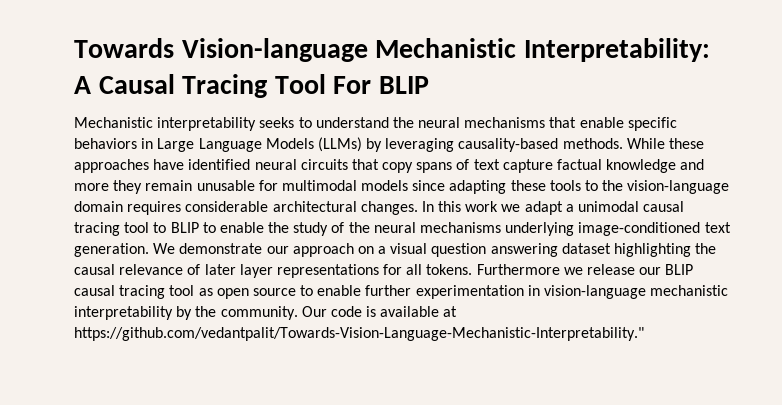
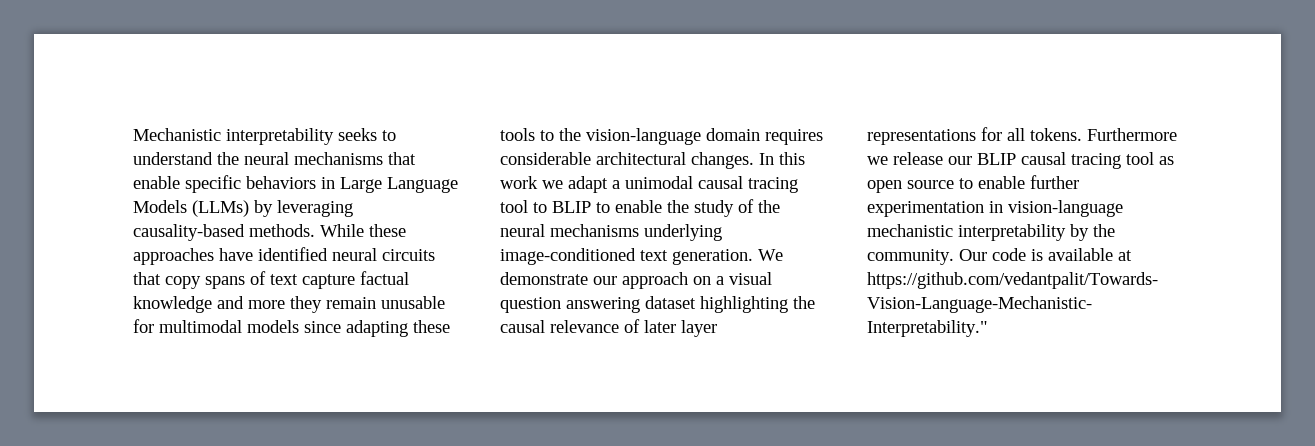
[74,38,710,62] [74,74,429,98] Towards Vision-language Mechanistic Interpretability: A Causal Tracing Tool For BLIP // -> (133, 134) none

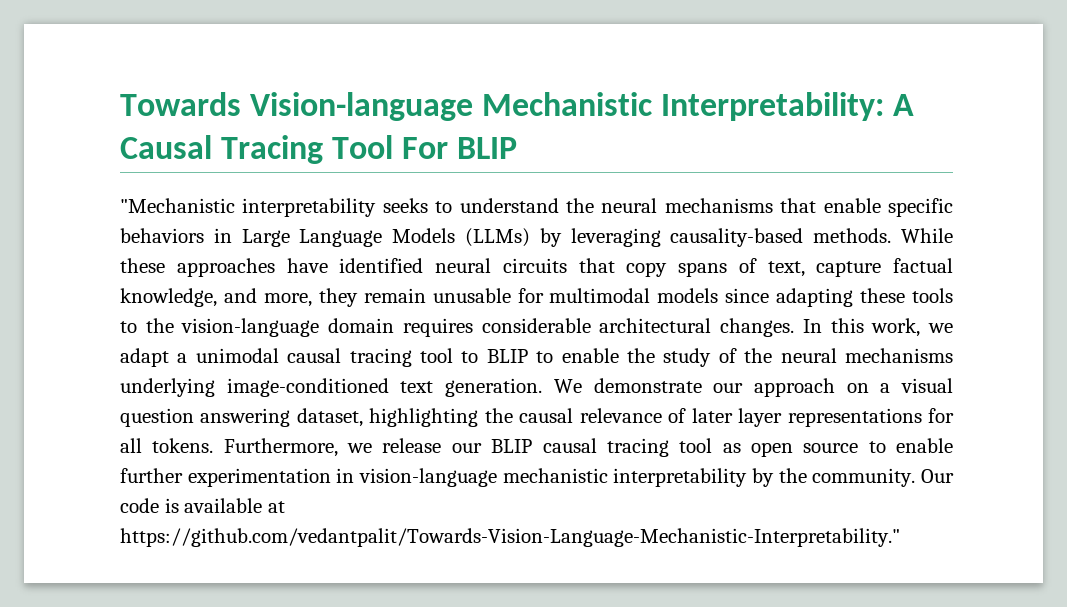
[133,128,221,141] Mechanistic -> [120,92,915,121] [120,135,518,164] [120,198,235,213] Towards Vision-language Mechanistic Interpretability: A Causal Tracing Tool For BLIP // "Mechanistic
[270,274,298,285] text -> [767,261,805,277] text,
[133,296,285,313] knowledge and more -> [120,288,312,307] knowledge, and more,
[500,176,538,189] work -> [871,318,921,337] work,
[645,296,696,309] dataset -> [296,408,363,427] dataset,
[1087,128,1177,141] Furthermore -> [223,438,338,457] Furthermore,

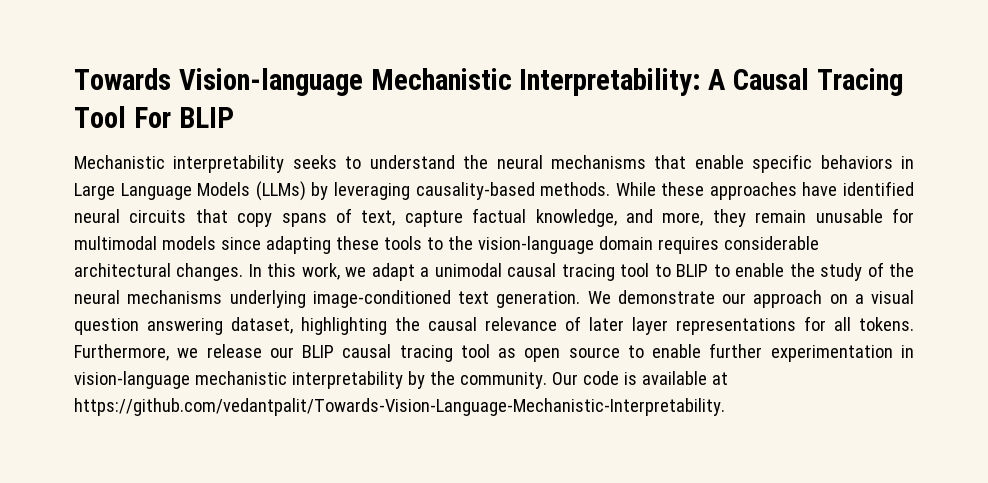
[120,198,235,213] "Mechanistic -> [74,155,165,169] Mechanistic
[120,528,900,547] https://github.com/vedantpalit/Towards-Vision-Language-Mechanistic-Interpretability." -> [74,398,725,416] https://github.com/vedantpalit/Towards-Vision-Language-Mechanistic-Interpretability.

